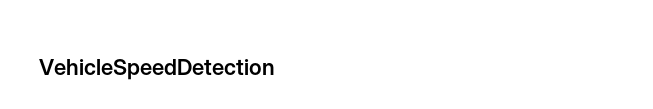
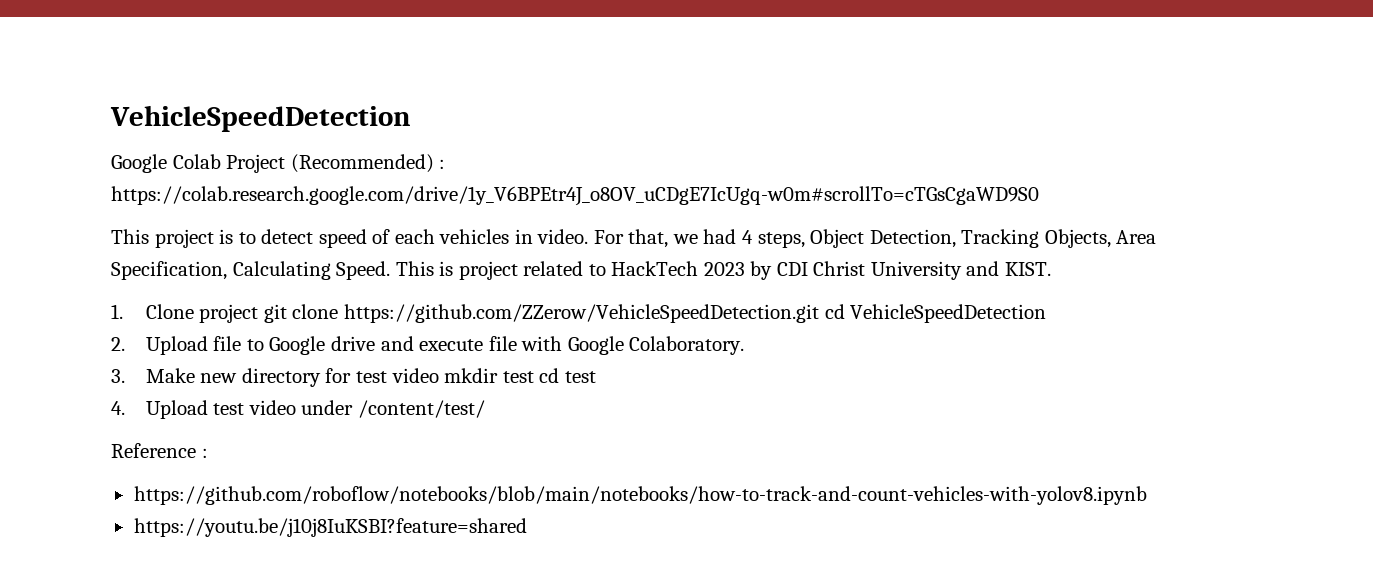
[39,59,275,80] VehicleSpeedDetection -> [110,105,411,132] [111,154,446,173] [111,186,1039,206] [111,229,1157,248] [111,261,1052,280] [111,304,1047,323] [111,336,745,355] [111,368,596,387] [111,400,486,419] [111,443,208,458] [133,486,1147,505] [133,518,527,537] VehicleSpeedDetection // Google Colab Project (Recommended) : https://colab.research.google.com/drive/1y_V6BPEtr4J_o8OV_uCDgE7IcUgq-w0m#scrollTo=cTGsCgaWD9S0 // This project is to detect speed of each vehicles in video. For that, we had 4 steps, Object Detection, Tracking Objects, Area Specification, Calculating Speed. This is project related to HackTech 2023 by CDI Christ University and KIST. // 1. Clone project git clone https://github.com/ZZerow/VehicleSpeedDetection.git cd VehicleSpeedDetection // 2. Upload file to Google drive and execute file with Google Colaboratory. // 3. Make new directory for test video mkdir test cd test // 4. Upload test video under /content/test/ // Reference : // https://github.com/roboflow/notebooks/blob/main/notebooks/how-to-track-and-count-vehicles-with-yolov8.ipynb // https://youtu.be/j10j8IuKSBI?feature=shared

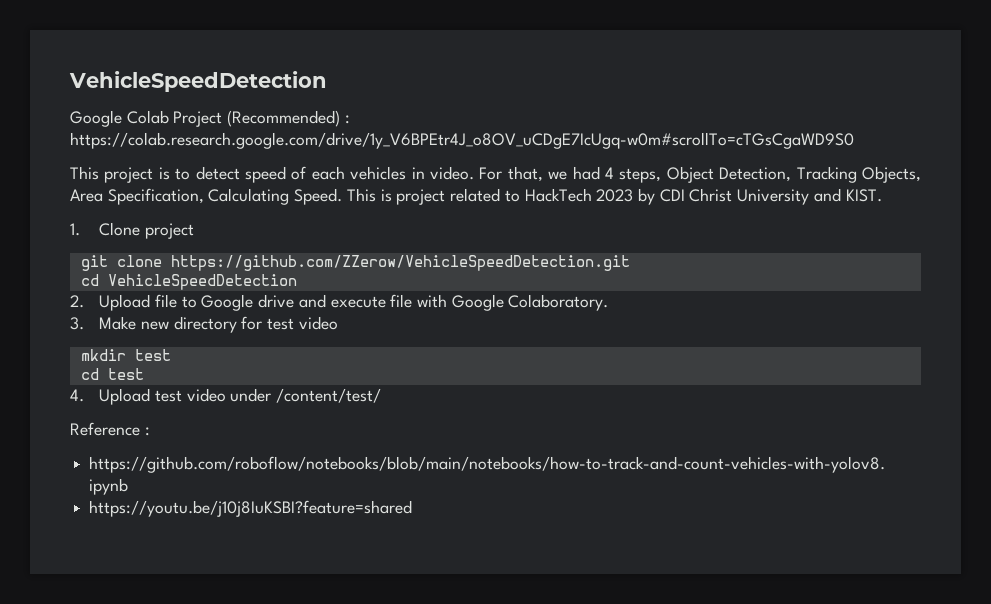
(259, 313) none -> (194, 231) //
(820, 313) none -> (630, 263) //
(439, 375) none -> (338, 323) //
(534, 377) none -> (171, 355) //

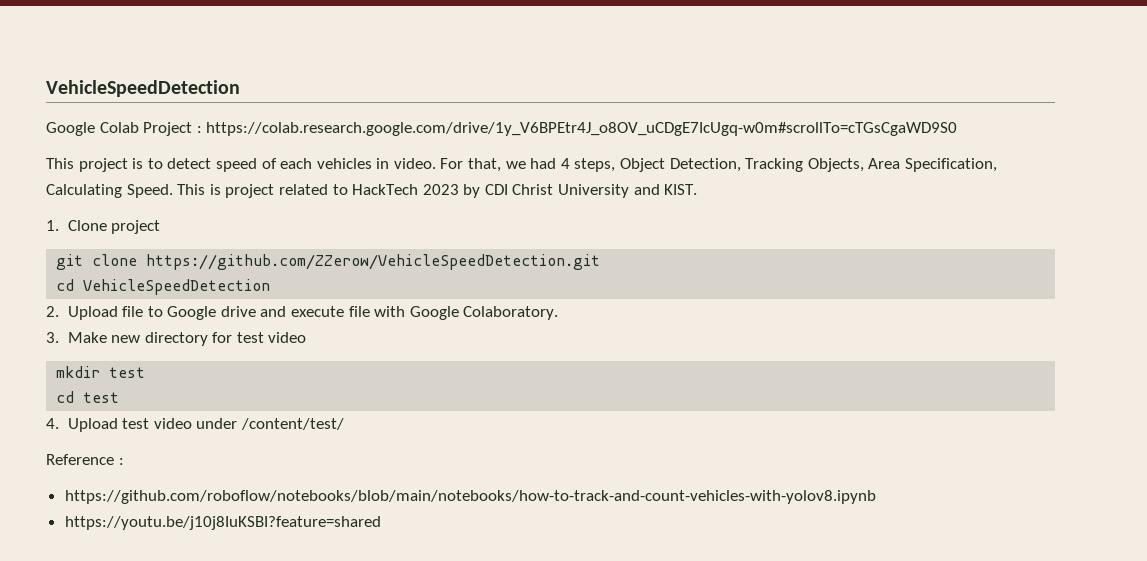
[227,110,341,127] (Recommended) -> (193, 129) none

